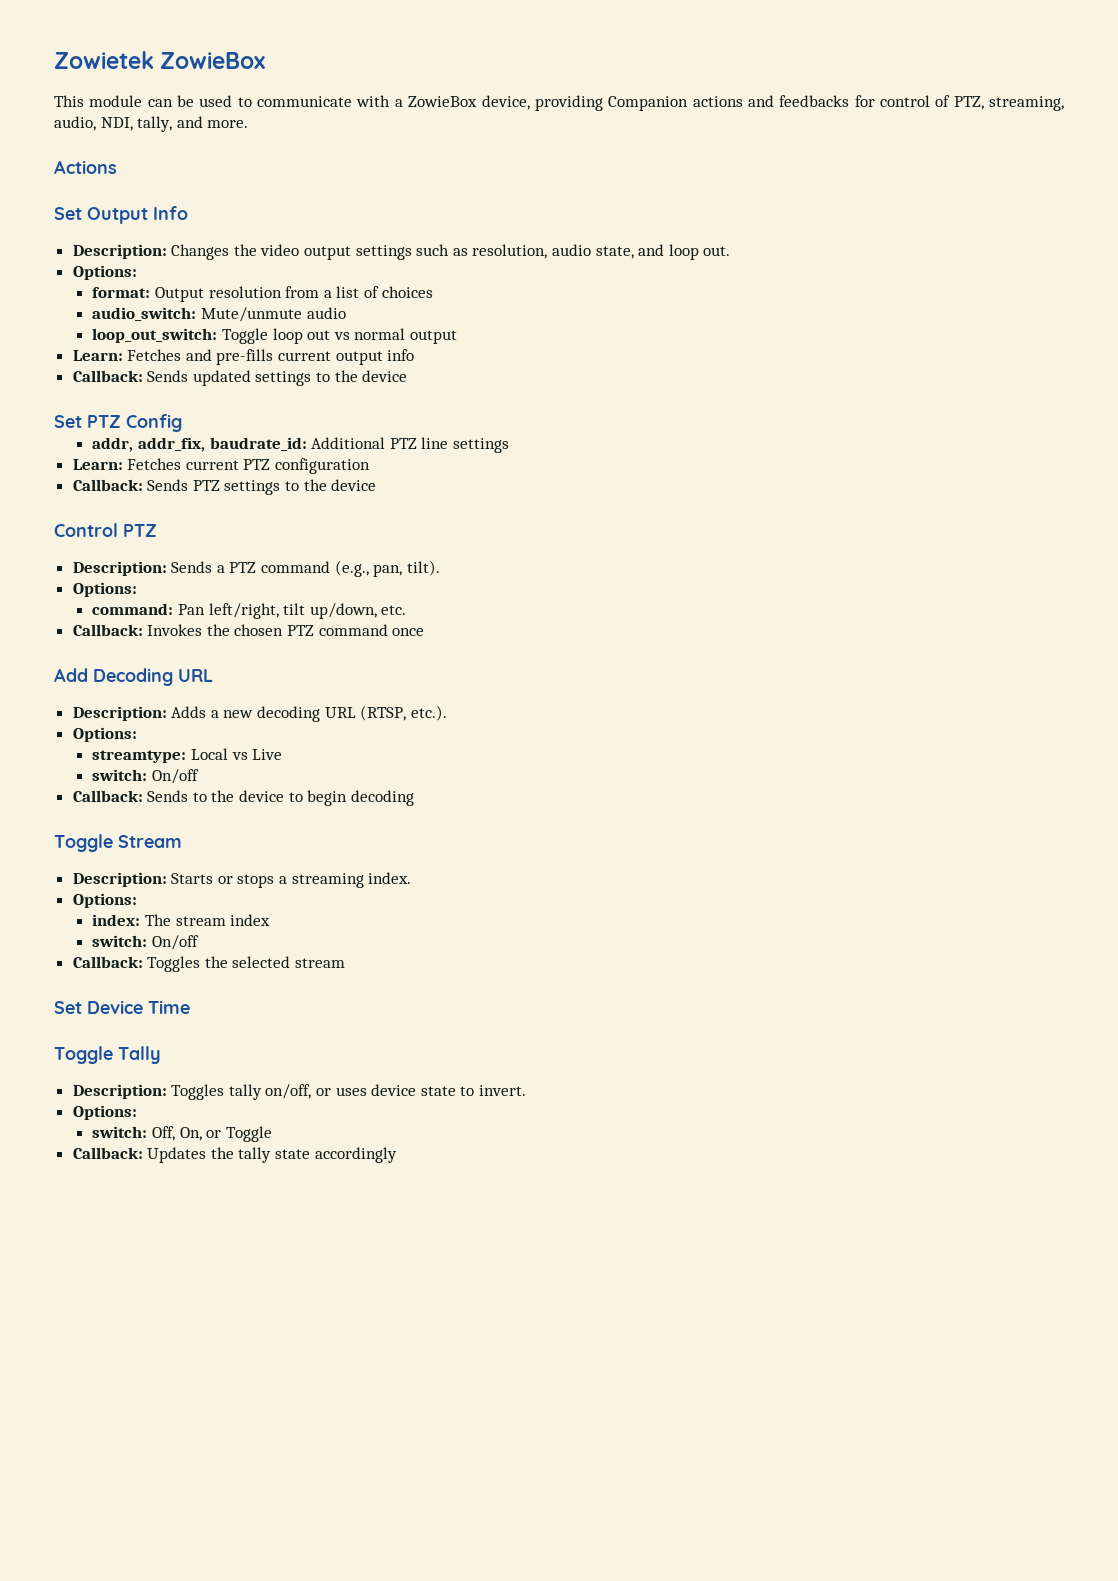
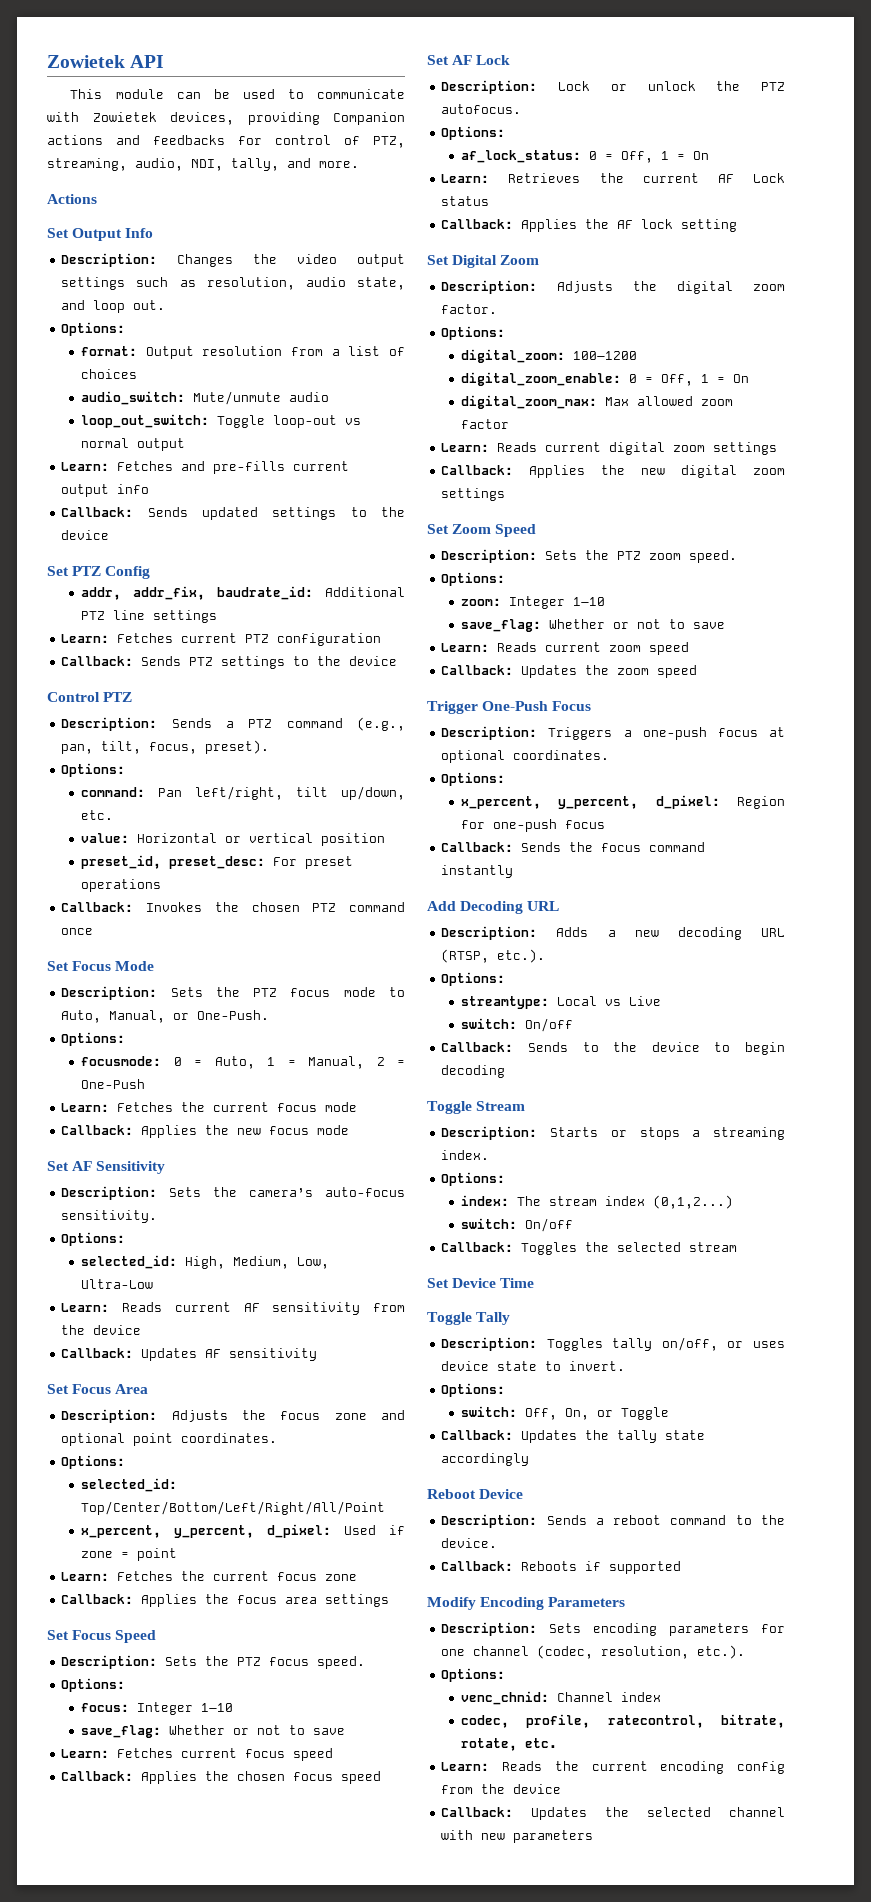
[54,51,266,69] Zowietek ZowieBox -> [47,55,165,68] Zowietek API
[394,95,530,110] a ZowieBox device, -> [92,112,234,125] Zowietek devices,
[272,328,331,344] loop out -> [273,415,338,428] loop-out
[406,560,440,576] tilt). -> [101,740,270,754] tilt, focus, preset).
(407, 610) none -> [81,833,386,846] [81,855,354,869] [81,879,162,892] // value: Horizontal or vertical position // preset_id, preset_desc: For preset operations
(425, 632) none -> [47,961,155,971] [61,986,405,1000] [61,1010,270,1023] [61,1032,126,1046] [81,1056,405,1069] [81,1079,146,1089] [61,1102,358,1112] [61,1125,350,1138] [47,1161,166,1174] [61,1186,405,1200] [61,1210,158,1223] [61,1232,126,1246] [81,1255,330,1269] [81,1279,154,1289] [61,1302,405,1315] [61,1325,142,1335] [61,1348,318,1361] [47,1384,149,1394] [61,1409,405,1423] [61,1433,278,1446] [61,1455,126,1469] [81,1478,178,1492] [81,1501,386,1515] [81,1524,405,1538] [81,1548,178,1561] [61,1571,358,1581] [61,1594,390,1607] [47,1630,157,1643] [61,1655,366,1669] [61,1678,126,1692] [81,1702,234,1715] [81,1725,346,1738] [61,1748,334,1761] [61,1771,382,1784] [427,55,511,65] [441,80,785,94] [441,104,522,114] [441,126,506,140] [461,150,710,163] [441,173,785,183] [441,196,490,206] [441,219,738,232] [427,255,540,268] [441,280,785,294] [441,304,498,314] [441,326,506,340] [461,349,638,363] [461,372,750,386] [461,395,734,409] [461,419,510,429] [441,442,778,455] [441,465,785,478] [441,488,506,501] [427,524,537,537] [441,549,738,563] [441,572,506,586] [461,596,606,609] [461,619,726,632] [441,642,690,655] [441,665,698,678] [427,701,592,714] [441,726,785,740] [441,750,610,763] [441,772,506,786] [461,795,785,809] [461,819,606,832] [441,842,706,852] [441,865,514,878] // Set Focus Mode // Description: Sets the PTZ focus mode to Auto, Manual, or One-Push. // Options: // focusmode: 0 = Auto, 1 = Manual, 2 = One-Push // Learn: Fetches the current focus mode // Callback: Applies the new focus mode // Set AF Sensitivity // Description: Sets the camera’s auto-focus sensitivity. // Options: // selected_id: High, Medium, Low, Ultra-Low // Learn: Reads current AF sensitivity from the device // Callback: Updates AF sensitivity // Set Focus Area // Description: Adjusts the focus zone and optional point coordinates. // Options: // selected_id: Top/Center/Bottom/Left/Right/All/Point // x_percent, y_percent, d_pixel: Used if zone = point // Learn: Fetches the current focus zone // Callback: Applies the focus area settings // Set Focus Speed // Description: Sets the PTZ focus speed. // Options: // focus: Integer 1–10 // save_flag: Whether or not to save // Learn: Fetches current focus speed // Callback: Applies the chosen focus speed // Set AF Lock // Description: Lock or unlock the PTZ autofocus. // Options: // af_lock_status: 0 = Off, 1 = On // Learn: Retrieves the current AF Lock status // Callback: Applies the AF lock setting // Set Digital Zoom // Description: Adjusts the digital zoom factor. // Options: // digital_zoom: 100–1200 // digital_zoom_enable: 0 = Off, 1 = On // digital_zoom_max: Max allowed zoom factor // Learn: Reads current digital zoom settings // Callback: Applies the new digital zoom settings // Set Zoom Speed // Description: Sets the PTZ zoom speed. // Options: // zoom: Integer 1–10 // save_flag: Whether or not to save // Learn: Reads current zoom speed // Callback: Updates the zoom speed // Trigger One-Push Focus // Description: Triggers a one-push focus at optional coordinates. // Options: // x_percent, y_percent, d_pixel: Region for one-push focus // Callback: Sends the focus command instantly
(271, 920) none -> [653,1195,734,1209] (0,1,2...)
(397, 1155) none -> [427,1489,524,1499] [441,1514,785,1528] [441,1538,498,1548] [441,1561,682,1574] [427,1597,626,1610] [441,1622,785,1636] [441,1645,746,1659] [441,1668,506,1682] [461,1691,662,1705] [461,1714,785,1728] [461,1738,558,1751] [441,1761,785,1774] [441,1784,562,1794] [441,1807,785,1820] [441,1830,594,1843] // Reboot Device // Description: Sends a reboot command to the device. // Callback: Reboots if supported // Modify Encoding Parameters // Description: Sets encoding parameters for one channel (codec, resolution, etc.). // Options: // venc_chnid: Channel index // codec, profile, ratecontrol, bitrate, rotate, etc. // Learn: Reads the current encoding config from the device // Callback: Updates the selected channel with new parameters

